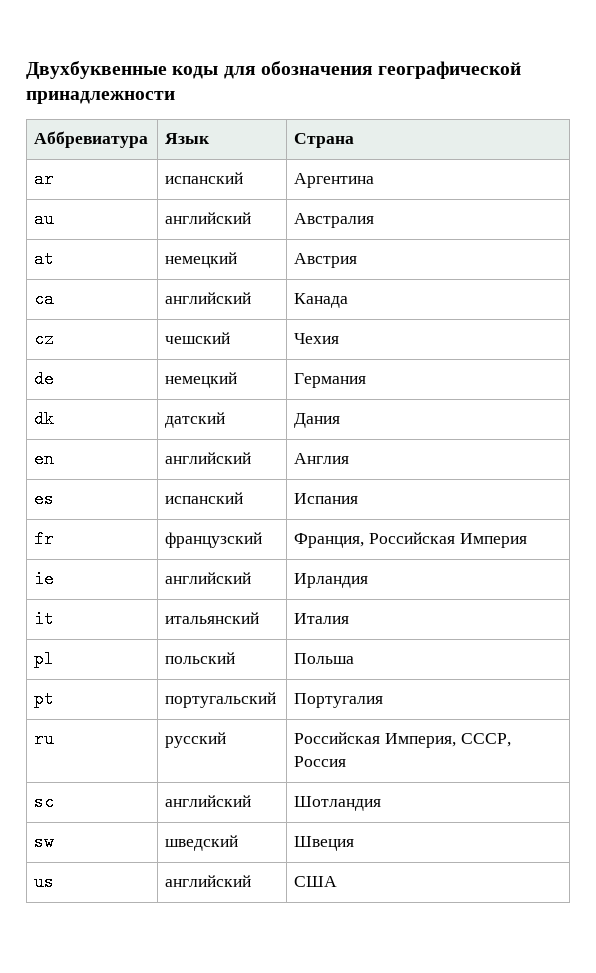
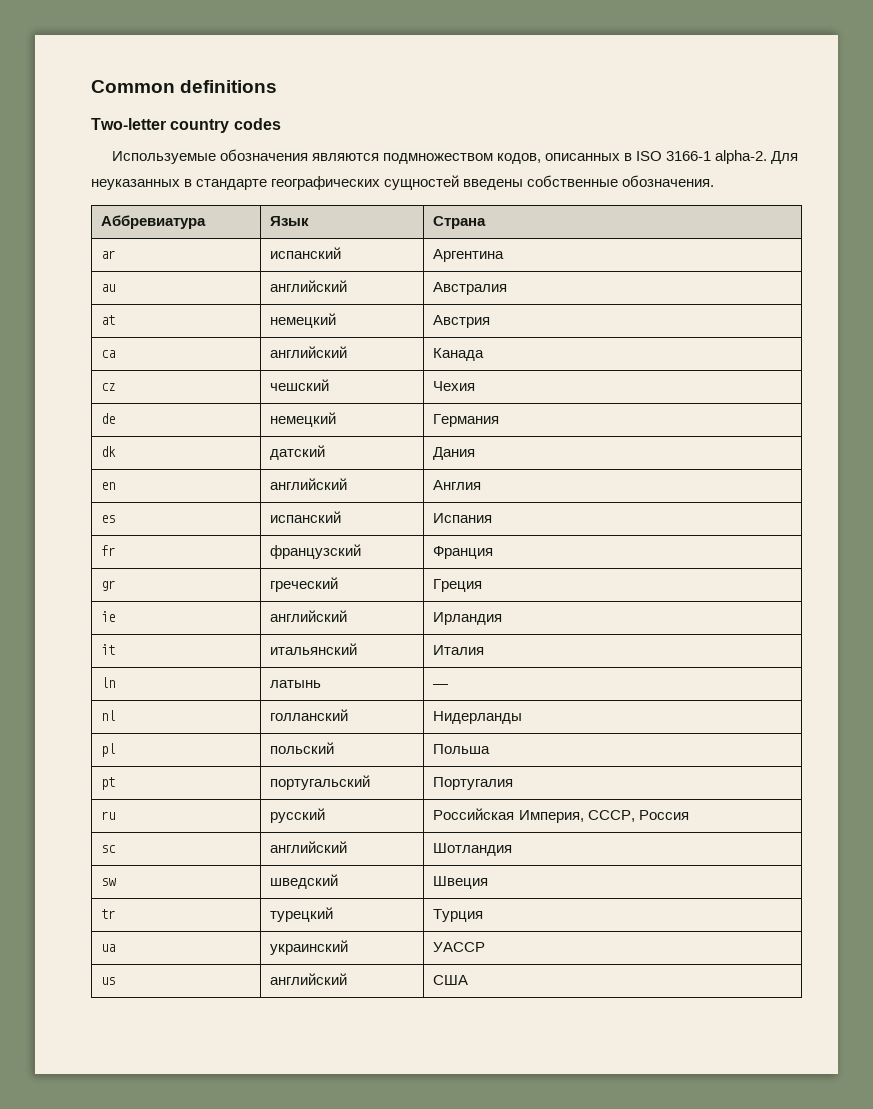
[26,61,522,79] [26,91,175,104] Двухбуквенные коды для обозначения географической принадлежности -> [91,80,278,93] [91,118,281,133] [111,149,799,164] [91,175,715,190] Common definitions // Two-letter country codes // Используемые обозначения являются подмножеством кодов, описанных в ISO 3166-1 alpha-2. Для неуказанных в стандарте географических сущностей введены собственные обозначения.
[294,532,527,548] Франция, Российская Империя -> [433,546,494,559] [101,580,116,591] [270,577,339,592] [433,579,483,592] Франция // gr | греческий | Греция
(350, 618) none -> [101,677,116,688] [270,680,322,688] [433,684,449,688] [101,710,116,721] [270,709,349,721] [433,711,523,724] // ln | латынь | — // nl | голланский | Нидерланды
(355, 843) none -> [101,909,116,919] [270,907,334,922] [433,909,484,922] [101,944,116,952] [270,940,349,955] [433,942,486,952] // tr | турецкий | Турция // ua | украинский | УАССР

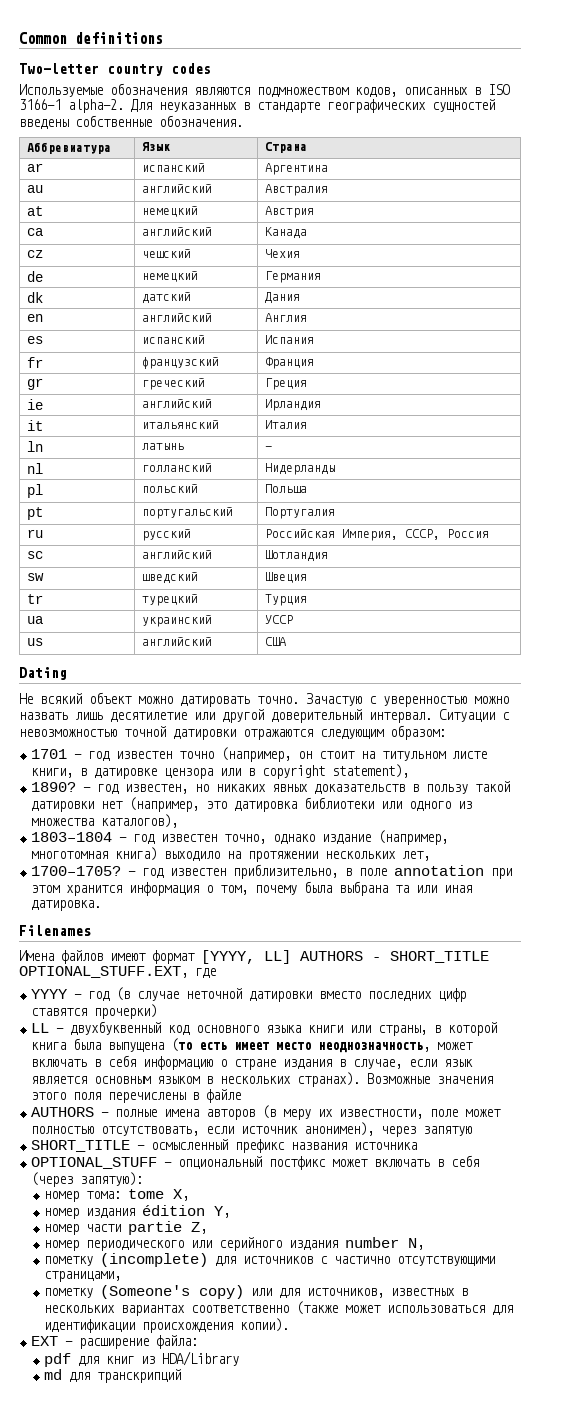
[433,942,486,952] УАССР -> [265,615,294,624] УССР
(469, 980) none -> [19,667,67,680] [19,692,509,707] [19,709,510,723] [19,725,446,740] [31,747,488,762] [31,764,410,779] [31,781,511,794] [31,797,473,812] [31,814,179,828] [31,830,449,845] [31,847,431,862] [31,864,513,879] [31,881,473,896] [31,900,102,911] [19,925,91,936] [19,950,489,964] [19,966,216,978] [31,987,467,1002] [31,1004,158,1019] [31,1021,498,1036] [31,1038,474,1053] [31,1055,474,1070] [31,1072,494,1087] [31,1089,242,1103] [31,1105,502,1120] [31,1122,473,1137] [31,1139,418,1153] [31,1155,480,1170] [31,1172,144,1187] [44,1189,190,1202] [44,1205,231,1219] [44,1221,208,1235] [44,1237,425,1251] [44,1253,496,1267] [44,1271,122,1282] [44,1285,469,1299] [44,1301,514,1316] [44,1318,290,1333] [31,1335,199,1349] [44,1351,240,1367] [44,1369,182,1383] // Dating // Не всякий объект можно датировать точно. Зачастую с уверенностью можно назвать лишь десятилетие или другой доверительный интервал. Ситуации с невозможностью точной датировки отражаются следующим образом: // 1701 — год известен точно (например, он стоит на титульном листе книги, в датировке цензора или в copyright statement), // 1890? — год известен, но никаких явных доказательств в пользу такой датировки нет (например, это датировка библиотеки или одного из множества каталогов), // 1803–1804 — год известен точно, однако издание (например, многотомная книга) выходило на протяжении нескольких лет, // 1700–1705? — год известен приблизительно, в поле annotation при этом хранится информация о том, почему была выбрана та или иная датировка. // Filenames // Имена файлов имеют формат [YYYY, LL] AUTHORS - SHORT_TITLE OPTIONAL_STUFF.EXT, где // YYYY — год (в случае неточной датировки вместо последних цифр ставятся прочерки) // LL — двухбуквенный код основного языка книги или страны, в которой книга была выпущена (то есть имеет место неоднозначность, может включать в себя информацию о стране издания в случае, если язык является основным языком в нескольких странах). Возможные значения этого поля перечислены в файле // AUTHORS — полные имена авторов (в меру их известности, поле может полностью отсутствовать, если источник анонимен), через запятую // SHORT_TITLE — осмысленный префикс названия источника // OPTIONAL_STUFF — опциональный постфикс может включать в себя (через запятую): // номер тома: tome X, // номер издания édition Y, // номер части partie Z, // номер периодического или серийного издания number N, // пометку (incomplete) для источников с частично отсутствующими страницами, // пометку (Someone's copy) или для источников, известных в нескольких вариантах соответственно (также может использоваться для идентификации происхождения копии). // EXT — расширение файла: // pdf для книг из HDA/Library // md для транскрипций

